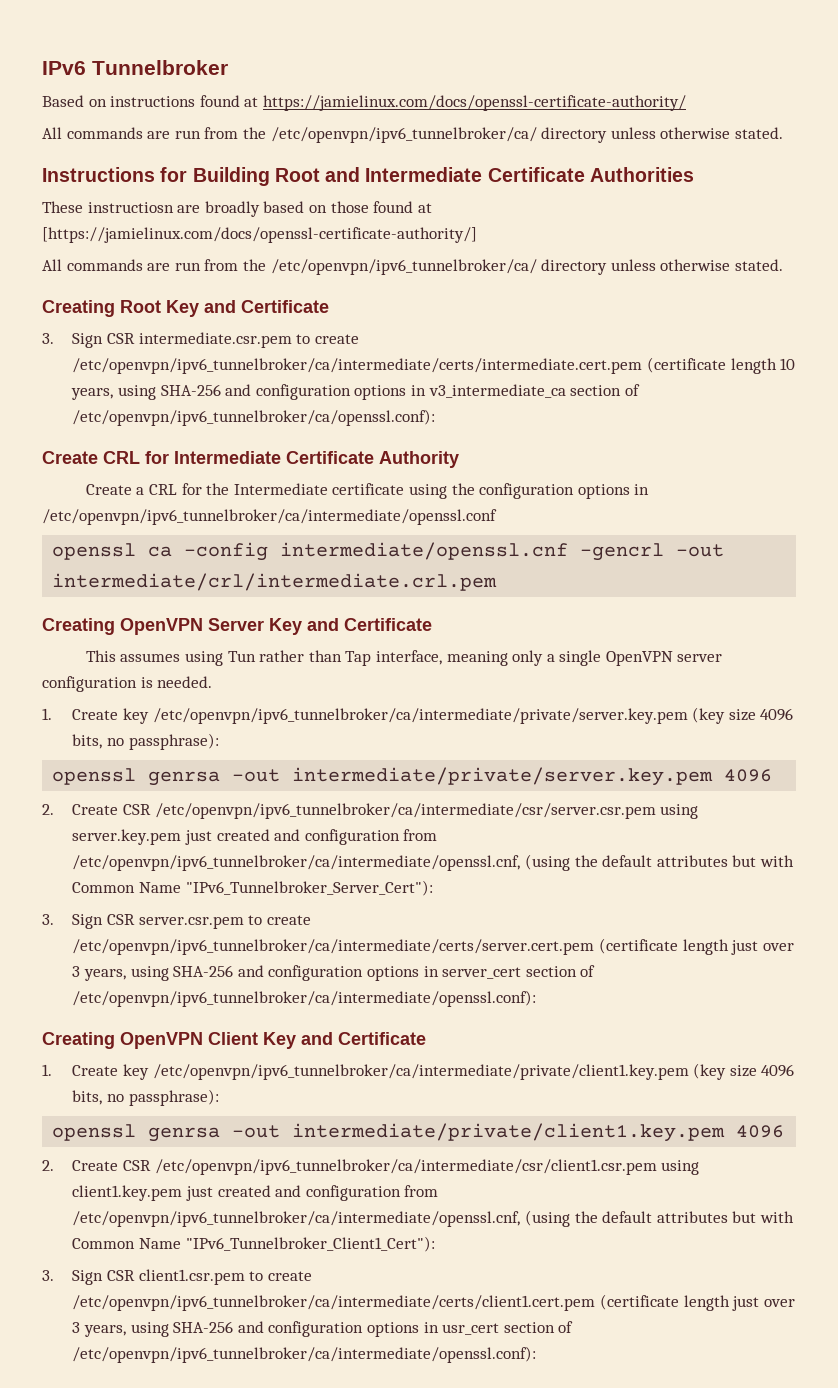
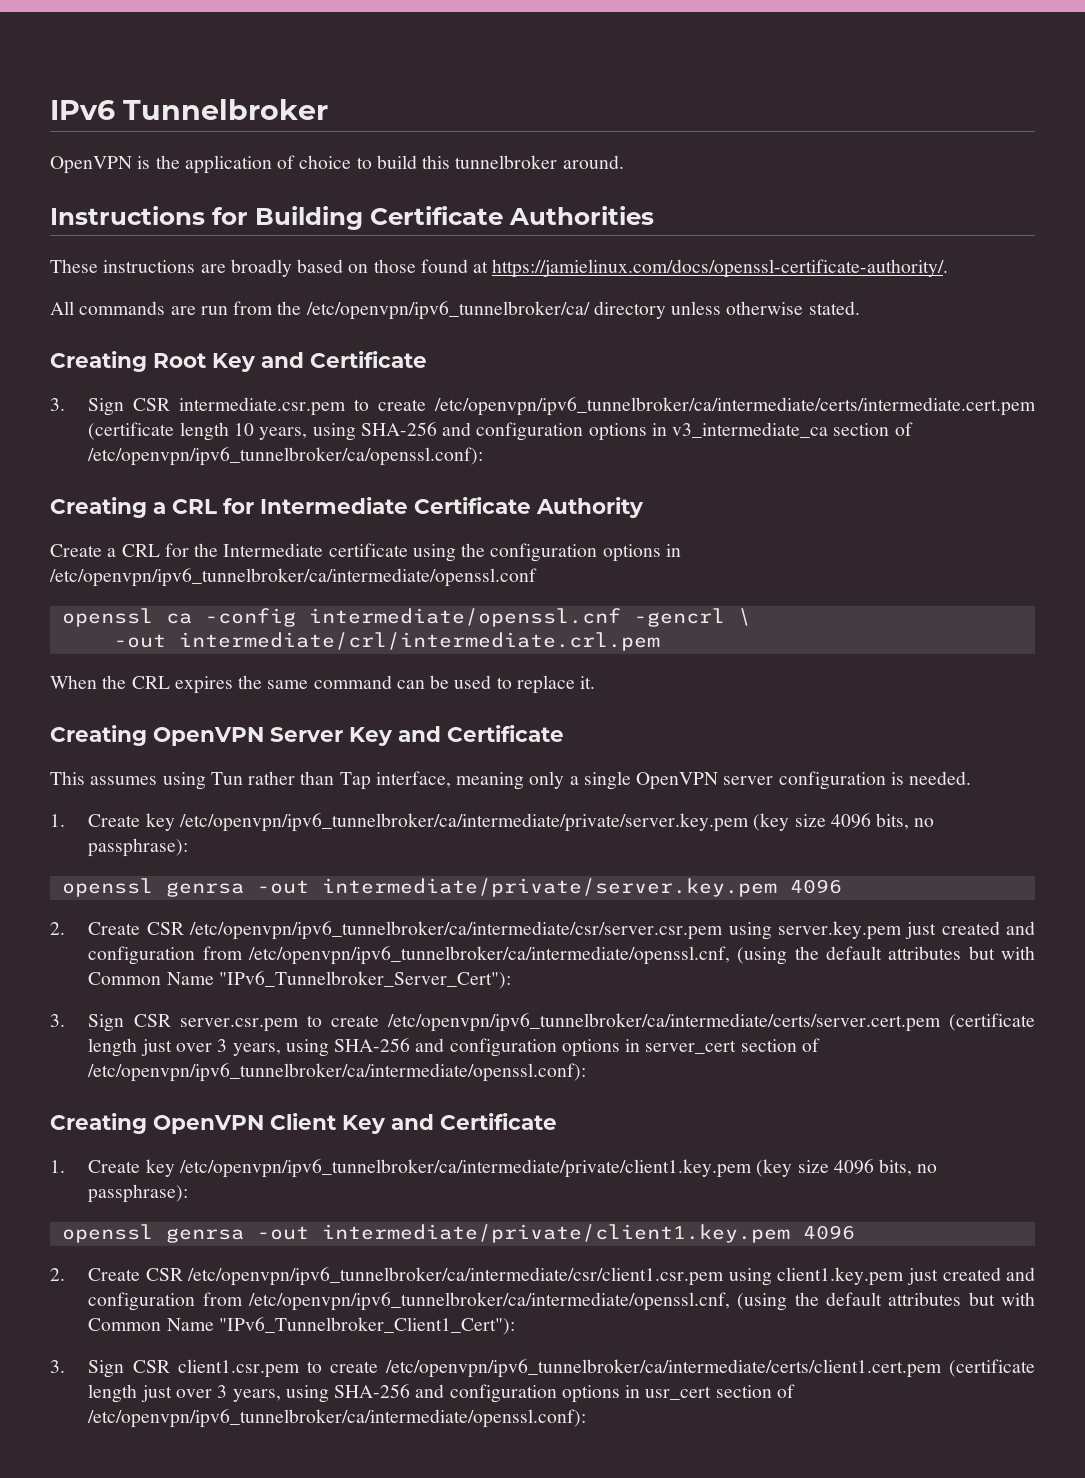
[42,95,686,111] [42,127,783,143] Based on instructions found at https://jamielinux.com/docs/openssl-certificate-authority/ // All commands are run from the /etc/openvpn/ipv6_tunnelbroker/ca/ directory unless otherwise stated. -> [50,155,624,174] OpenVPN is the application of choice to build this tunnelbroker around.
[274,167,483,182] Root and Intermediate -> (363, 218) none
[87,202,174,213] instructiosn -> [103,260,196,273] instructions
[42,227,477,243] [https://jamielinux.com/docs/openssl-certificate-authority/] -> [492,259,949,278] https://jamielinux.com/docs/openssl-certificate-authority/.
[42,451,98,464] Create -> [50,497,166,518] Creating a
(665, 552) none -> [737,608,751,626] \ //
(498, 582) none -> [50,675,596,694] // When the CRL expires the same command can be used to replace it.

